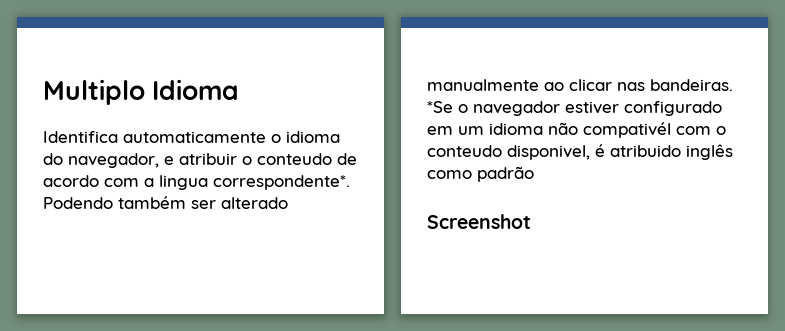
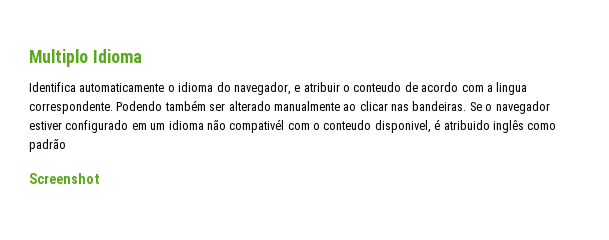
[213,175,350,190] correspondente*. -> [29,101,113,114] correspondente.
[427,101,453,113] *Se -> [469,102,482,111] Se

